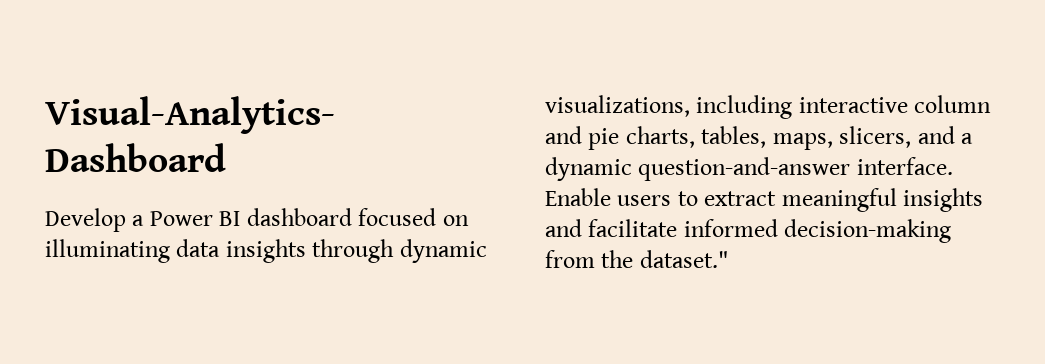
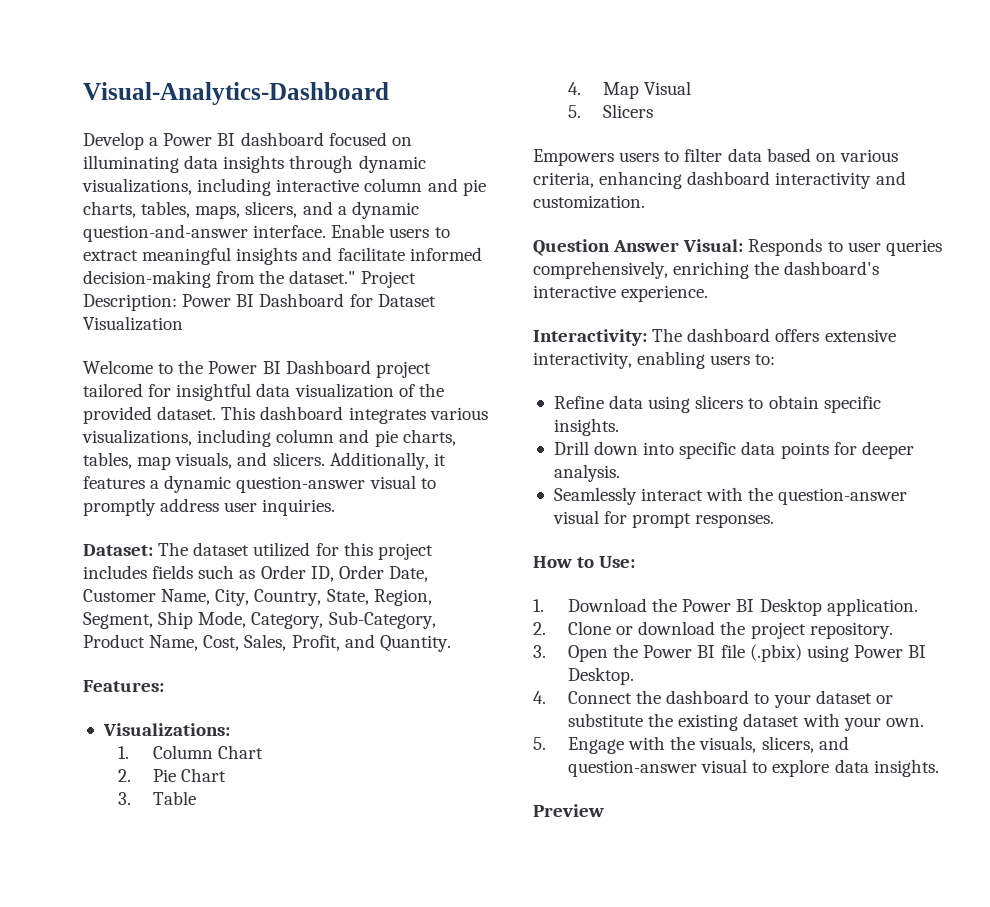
(729, 259) none -> [360,271,416,288] [83,293,436,311] [83,316,183,331] [83,360,431,378] [83,383,444,401] [83,406,488,424] [82,429,456,447] [83,452,446,470] [83,475,436,493] [83,498,336,516] [83,542,433,560] [83,565,428,582] [83,589,432,606] [83,611,436,629] [83,634,451,652] [83,680,164,692] [102,723,230,736] [118,745,264,759] [118,768,227,782] [118,791,197,805] [568,81,692,99] [568,104,654,118] [533,148,898,166] [533,171,906,189] [533,195,645,209] [533,238,942,256] [533,261,880,279] [533,285,709,302] [533,328,896,346] [533,351,776,369] [553,395,881,413] [553,418,619,436] [553,441,914,459] [553,464,620,482] [553,487,908,505] [552,510,775,528] [533,556,636,568] [533,598,918,616] [533,621,893,639] [533,644,927,662] [568,667,635,685] [533,690,893,708] [568,713,924,731] [533,736,849,754] [568,759,939,777] [533,804,604,817] Project Description: Power BI Dashboard for Dataset Visualization // Welcome to the Power BI Dashboard project tailored for insightful data visualization of the provided dataset. This dashboard integrates various visualizations, including column and pie charts, tables, map visuals, and slicers. Additionally, it features a dynamic question-answer visual to promptly address user inquiries. // Dataset: The dataset utilized for this project includes fields such as Order ID, Order Date, Customer Name, City, Country, State, Region, Segment, Ship Mode, Category, Sub-Category, Product Name, Cost, Sales, Profit, and Quantity. // Features: // Visualizations: // 1. Column Chart // 2. Pie Chart // 3. Table // 4. Map Visual // 5. Slicers // Empowers users to filter data based on various criteria, enhancing dashboard interactivity and customization. // Question Answer Visual: Responds to user queries comprehensively, enriching the dashboard's interactive experience. // Interactivity: The dashboard offers extensive interactivity, enabling users to: // Refine data using slicers to obtain specific insights. // Drill down into specific data points for deeper analysis. // Seamlessly interact with the question-answer visual for prompt responses. // How to Use: // 1. Download the Power BI Desktop application. // 2. Clone or download the project repository. // 3. Open the Power BI file (.pbix) using Power BI Desktop. // 4. Connect the dashboard to your dataset or substitute the existing dataset with your own. // 5. Engage with the visuals, slicers, and question-answer visual to explore data insights. // Preview

